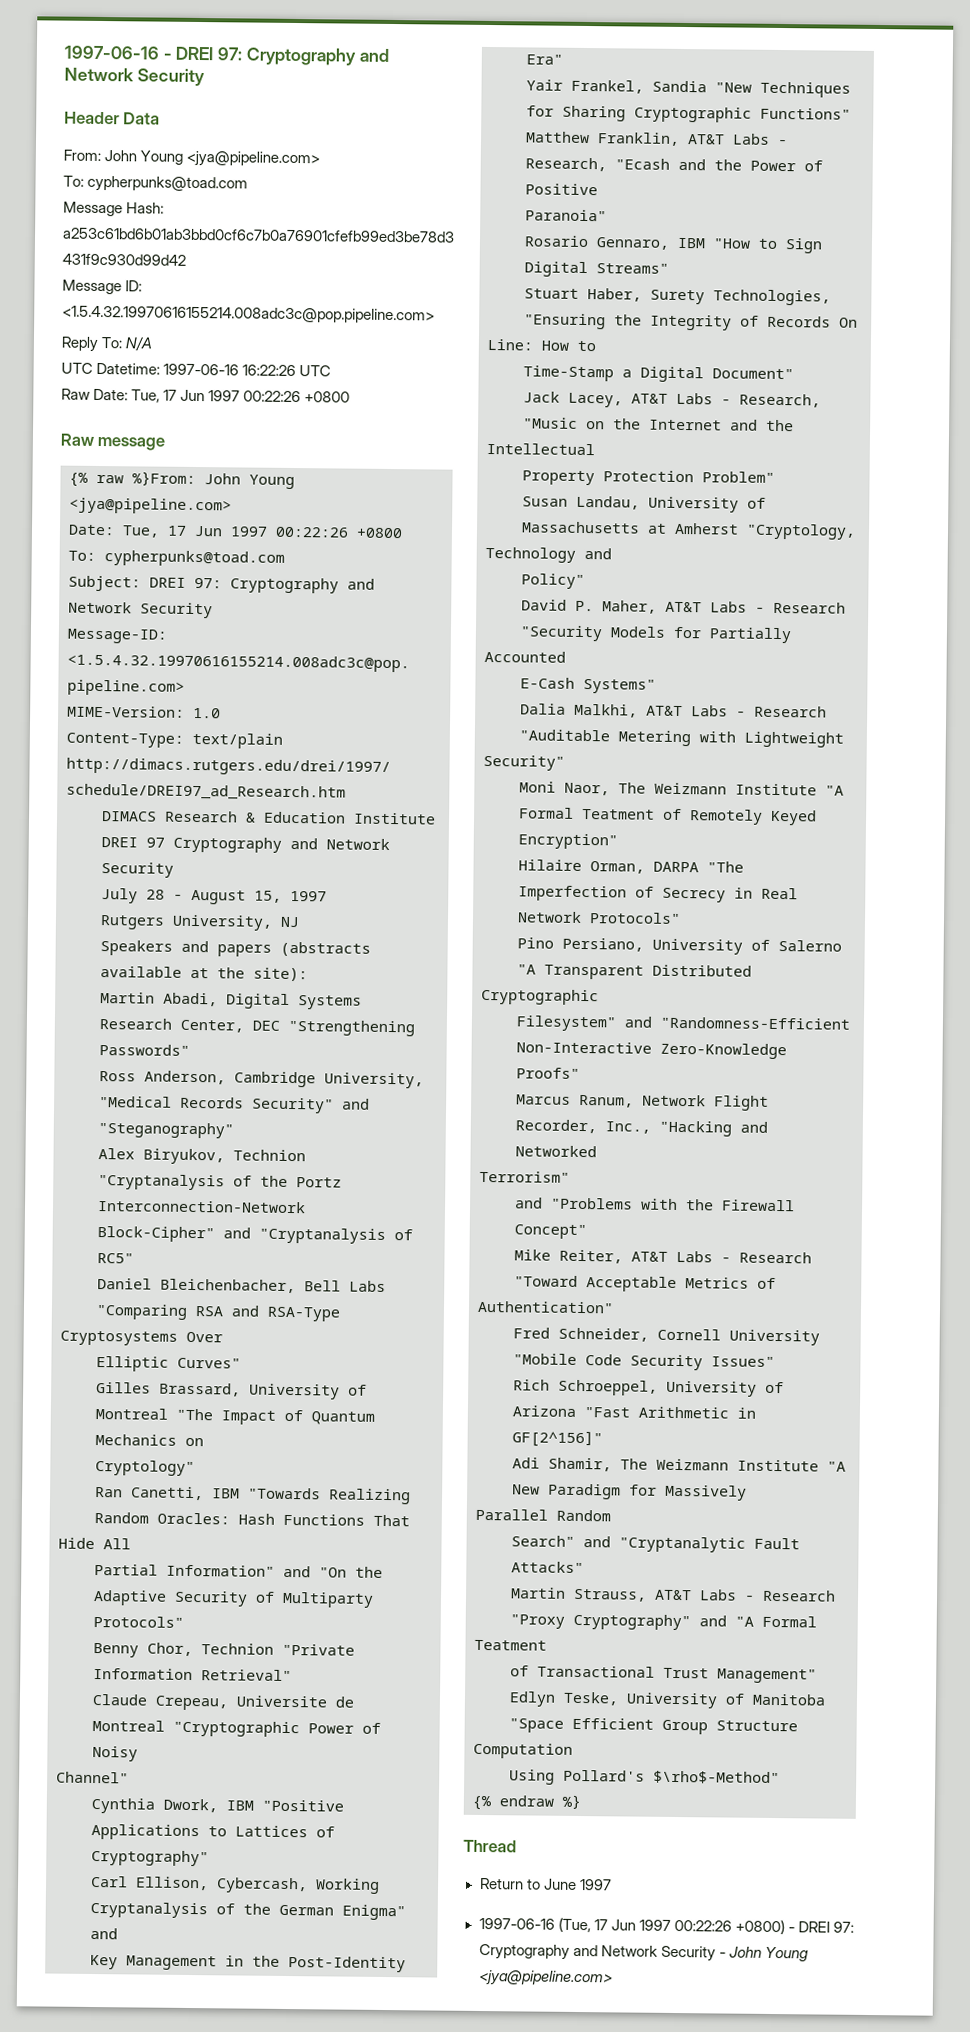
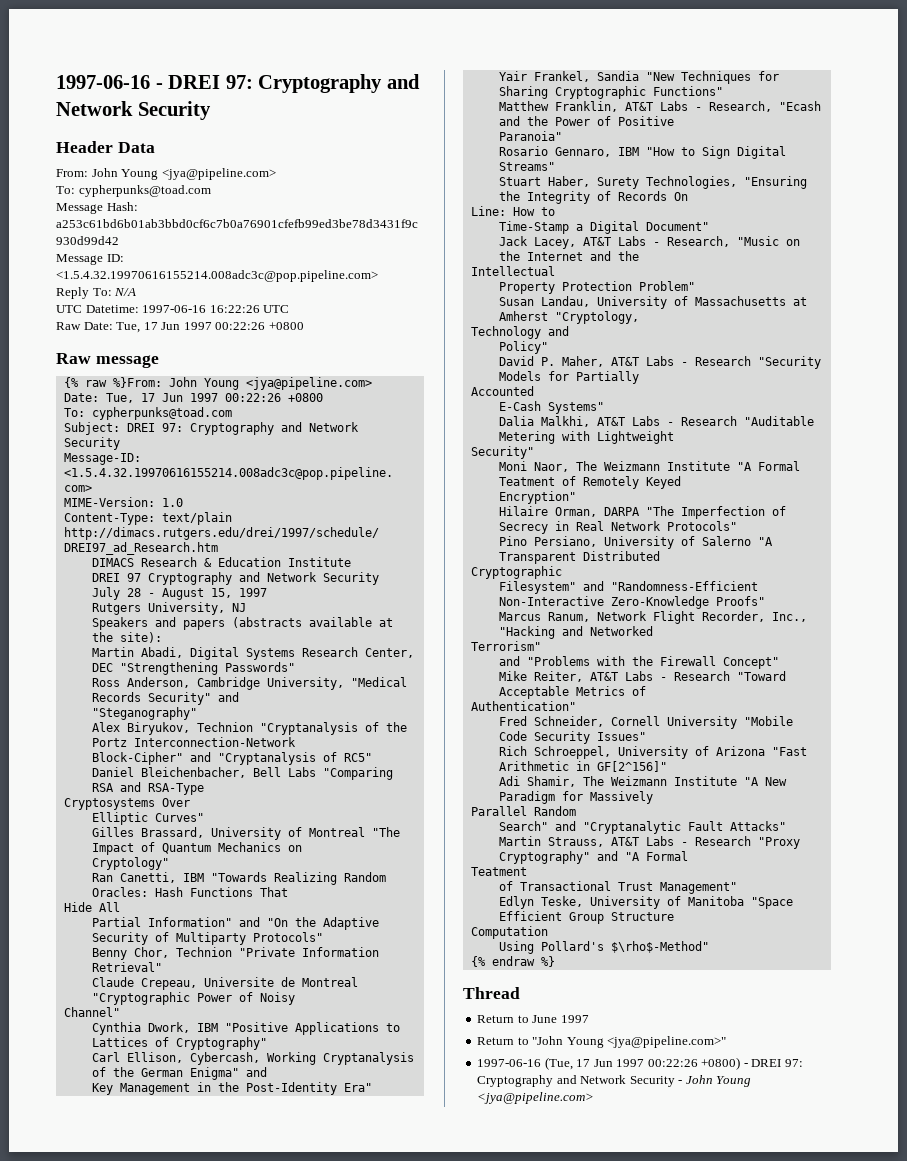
(612, 1885) none -> [477,1036,727,1048] // Return to "John Young <jya@pipeline.com>"

